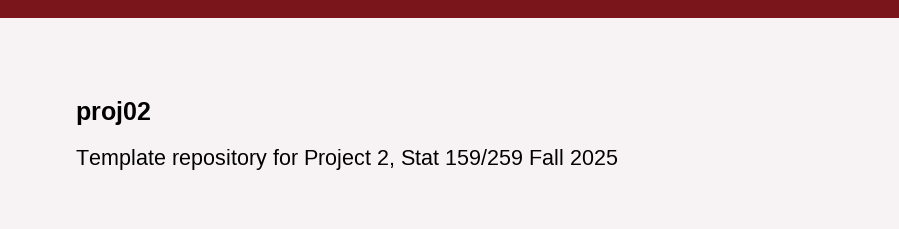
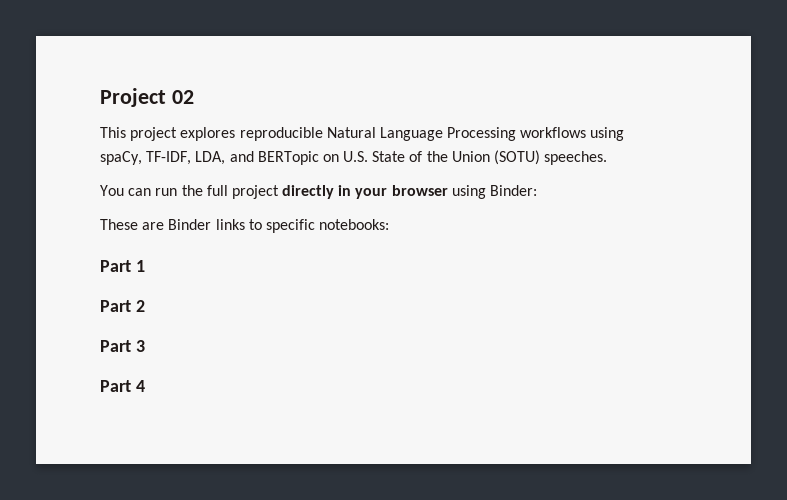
[76,101,151,125] [76,149,618,170] proj02 // Template repository for Project 2, Stat 159/259 Fall 2025 -> [100,88,194,107] [100,127,625,141] [100,150,608,165] [100,185,538,199] [100,219,390,233] [100,260,145,272] [100,300,145,312] [100,340,145,352] [100,380,145,392] Project 02 // This project explores reproducible Natural Language Processing workflows using // spaCy, TF-IDF, LDA, and BERTopic on U.S. State of the Union (SOTU) speeches. // You can run the full project directly in your browser using Binder: // These are Binder links to specific notebooks: // Part 1 // Part 2 // Part 3 // Part 4

